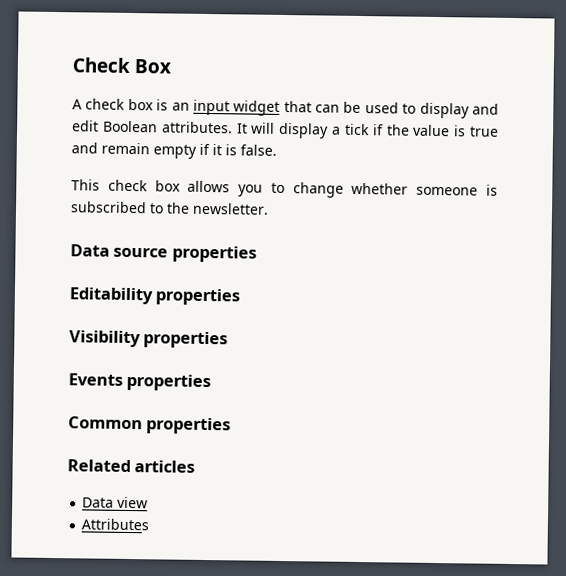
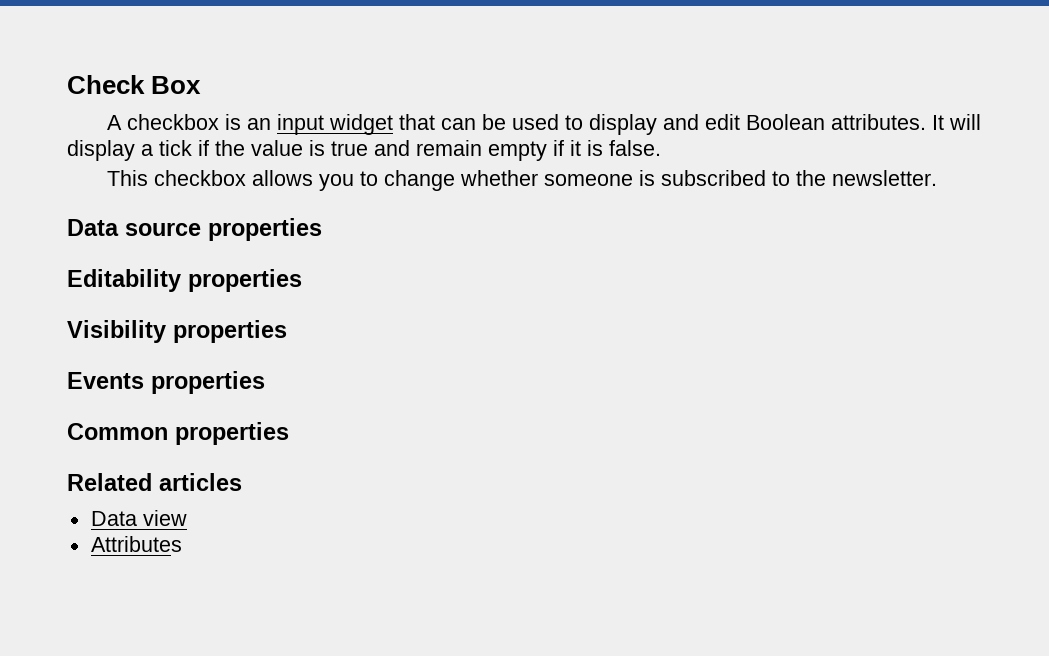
[85,98,154,111] check box -> [126,114,219,130] checkbox
[107,179,181,192] check box -> [153,170,246,186] checkbox

